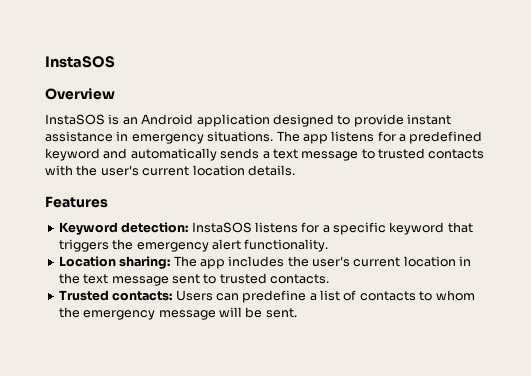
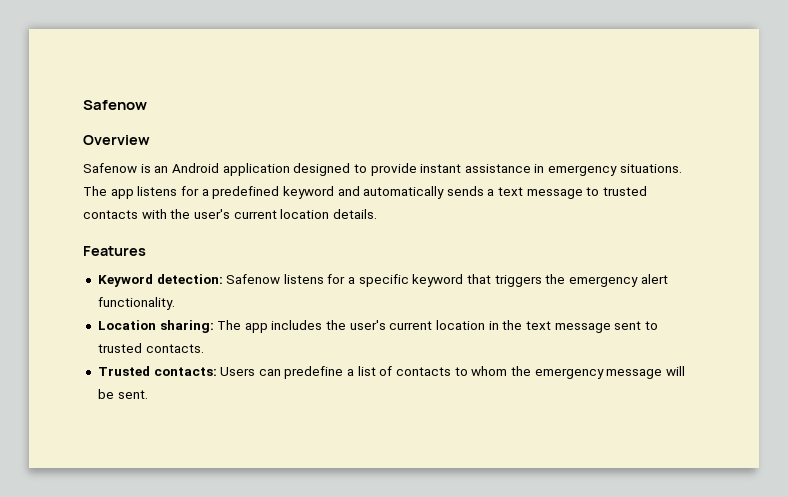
[45,56,115,68] InstaSOS -> [83,100,147,110] Safenow
[45,114,105,125] InstaSOS -> [83,163,137,173] Safenow
[191,222,252,233] InstaSOS -> [226,274,281,284] Safenow

